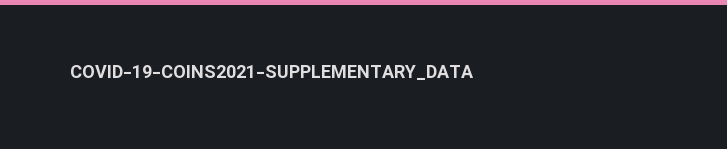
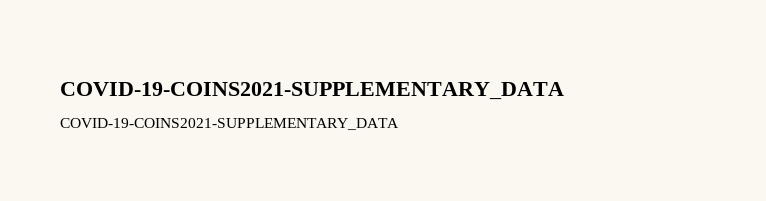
[70,65,474,80] COVID-19-COINS2021-SUPPLEMENTARY_DATA -> [60,82,564,100] [60,118,399,130] COVID-19-COINS2021-SUPPLEMENTARY_DATA // COVID-19-COINS2021-SUPPLEMENTARY_DATA

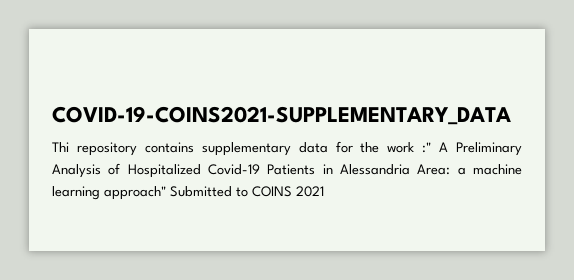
[60,118,399,130] COVID-19-COINS2021-SUPPLEMENTARY_DATA -> [52,141,522,156] [52,163,522,178] [52,186,324,200] Thi repository contains supplementary data for the work :" A Preliminary Analysis of Hospitalized Covid-19 Patients in Alessandria Area: a machine learning approach" Submitted to COINS 2021

